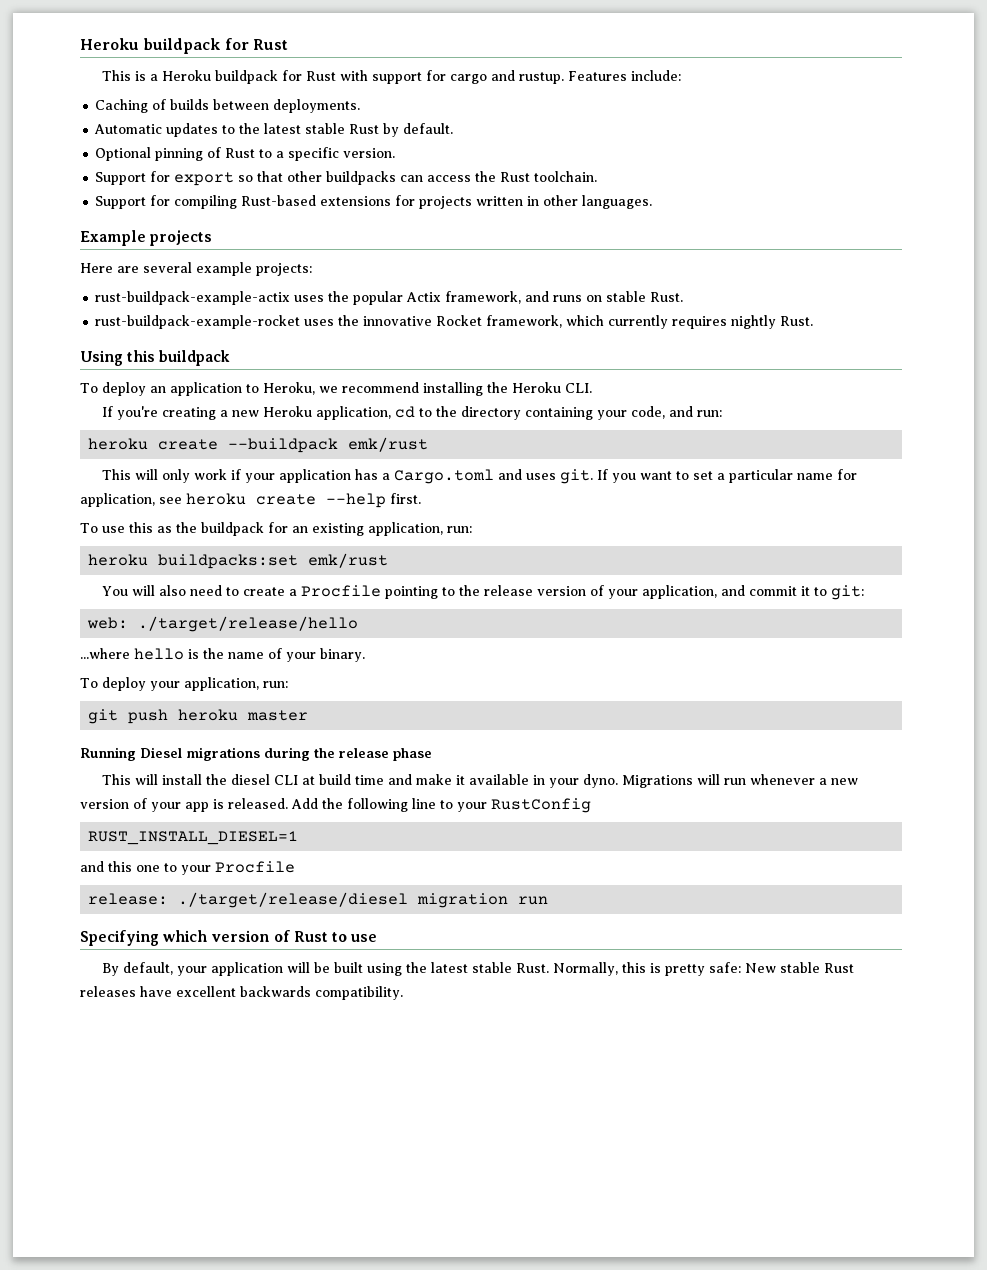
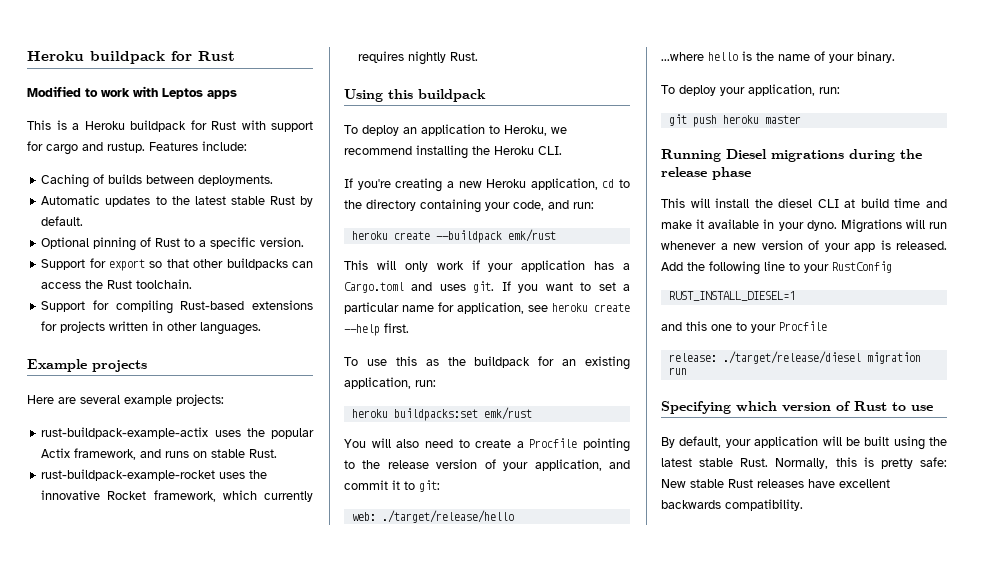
[80,38,288,54] Heroku buildpack for Rust -> [27,51,235,64] [27,86,237,99] Heroku buildpack for Rust // Modified to work with Leptos apps

